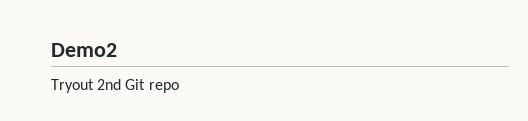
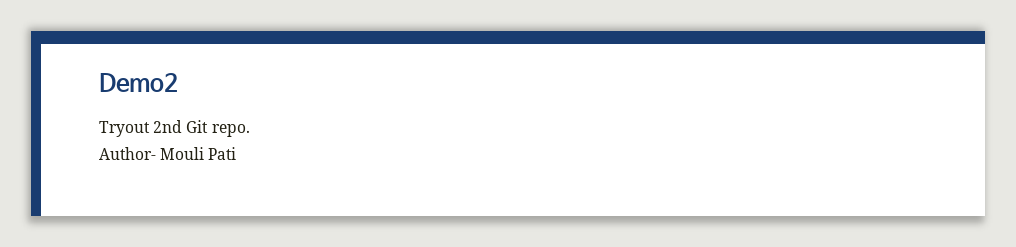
[148,82,179,93] repo -> [211,124,250,137] [99,147,237,160] repo. // Author- Mouli Pati

